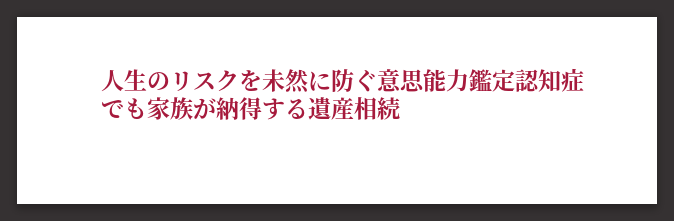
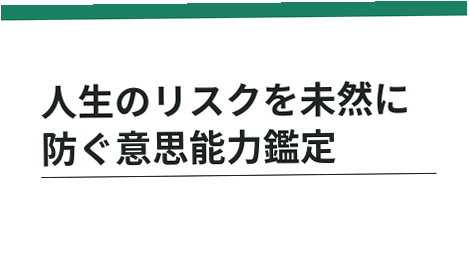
[515,68,584,92] [101,97,400,120] 認知症でも家族が納得する遺産相続 -> (338, 146) none

